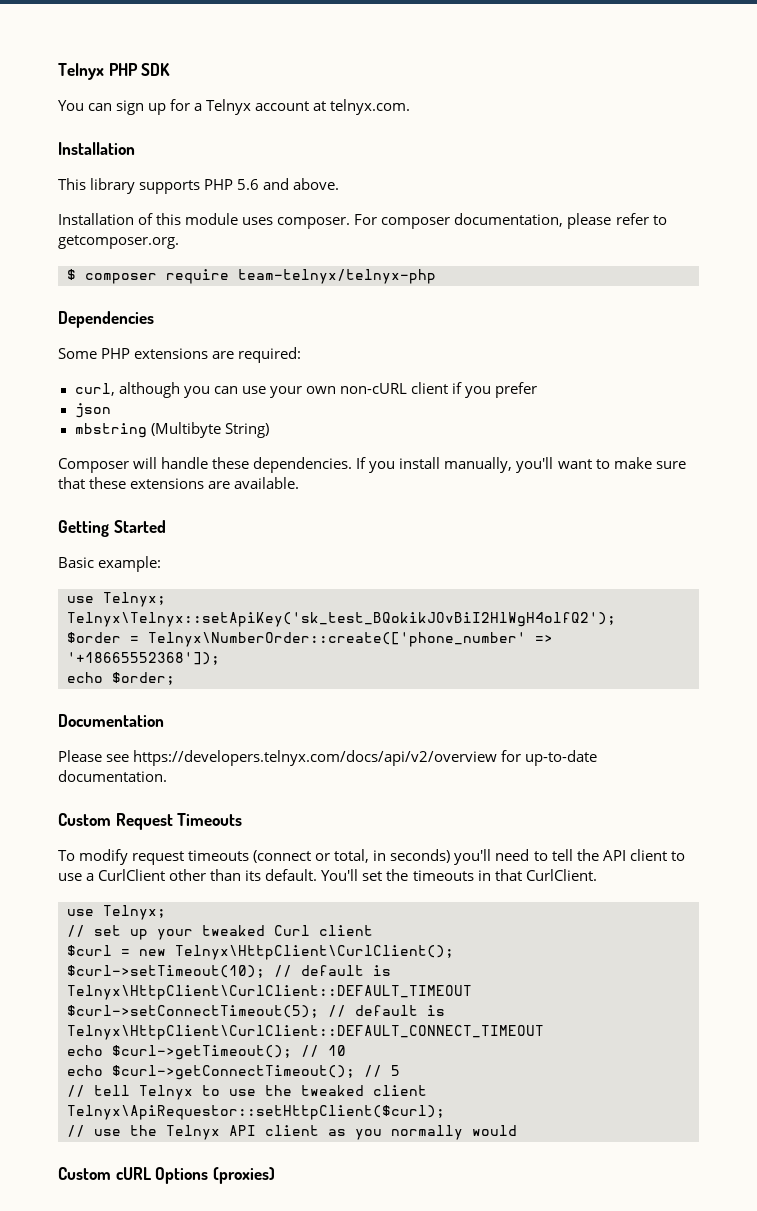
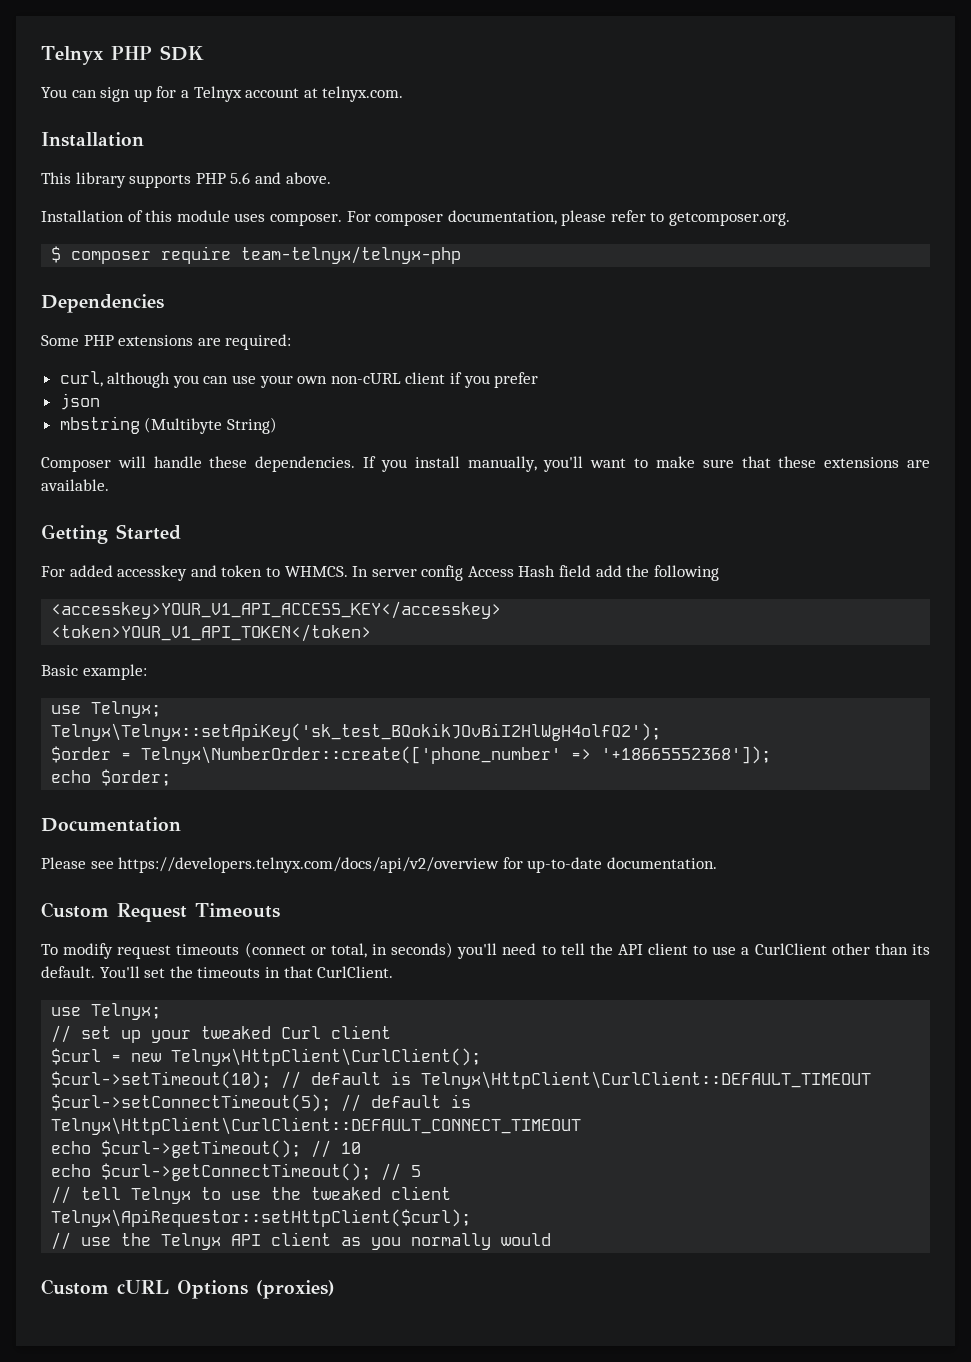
(166, 526) none -> [41,565,719,581] [51,601,502,619] [51,624,372,642] // For added accesskey and token to WHMCS. In server config Access Hash field add the following // <accesskey>YOUR_V1_API_ACCESS_KEY</accesskey> // <token>YOUR_V1_API_TOKEN</token>

